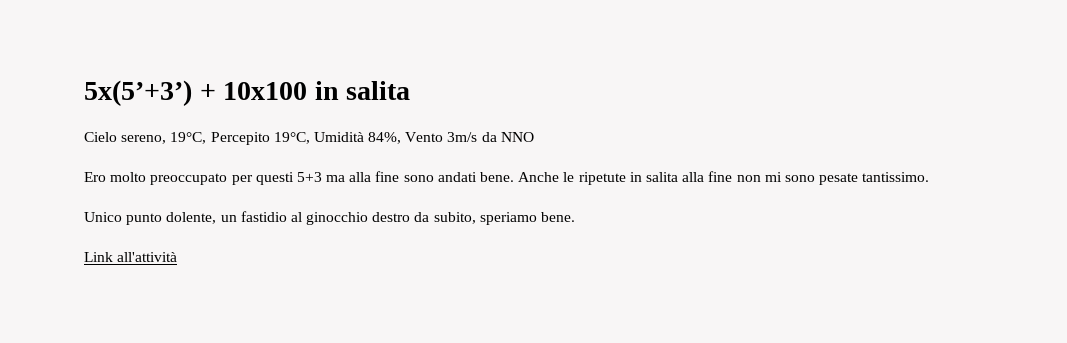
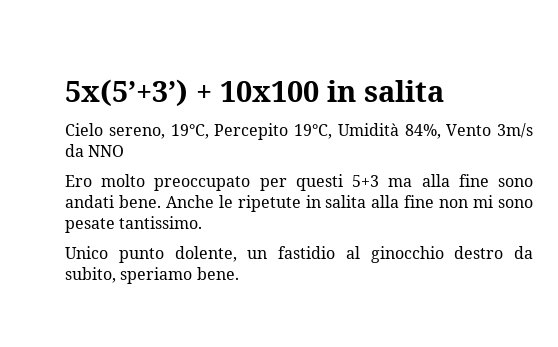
[84,252,178,262] // Link all'attività -> (239, 273) none

